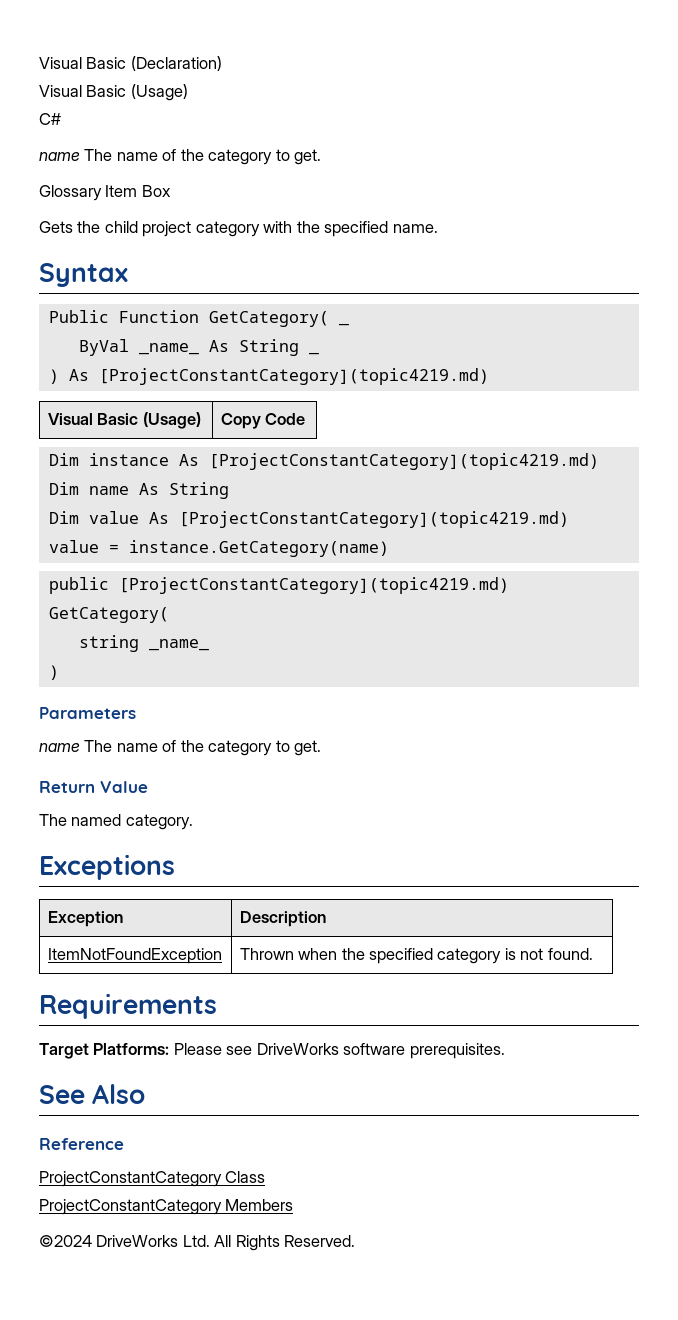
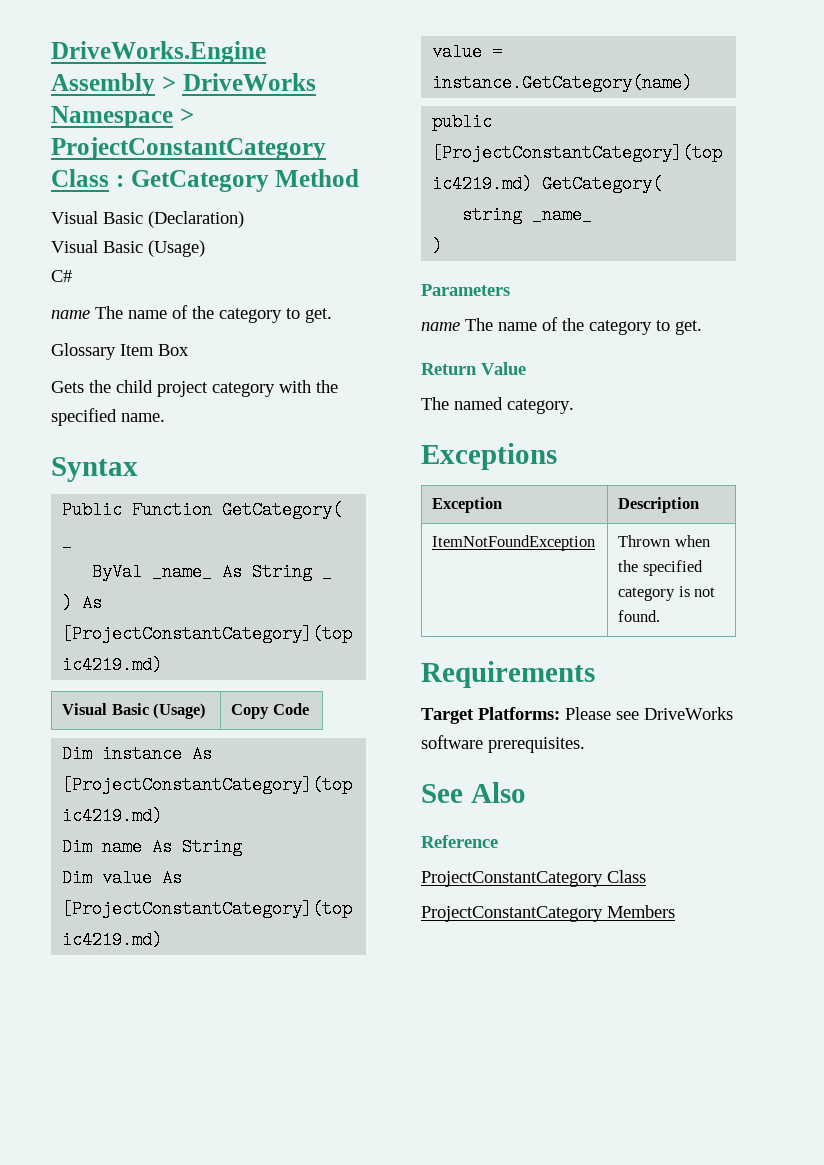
(39, 63) none -> [51,41,266,64] [51,73,316,96] [51,106,194,128] [51,137,326,160] [51,169,360,192] DriveWorks.Engine Assembly > DriveWorks Namespace > ProjectConstantCategory Class : GetCategory Method //
[39,1235,356,1251] // ©2024 DriveWorks Ltd. All Rights Reserved. -> (675, 911) none

